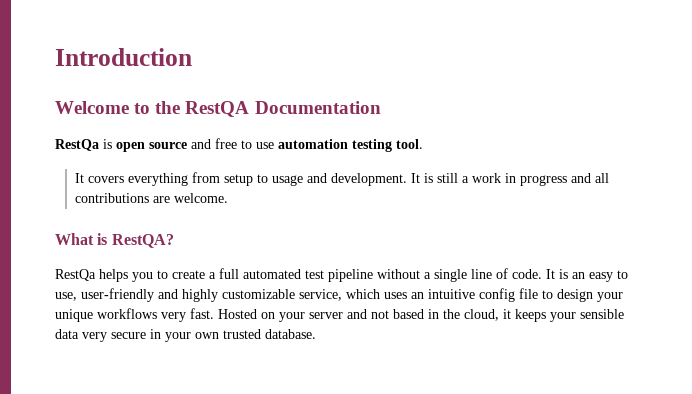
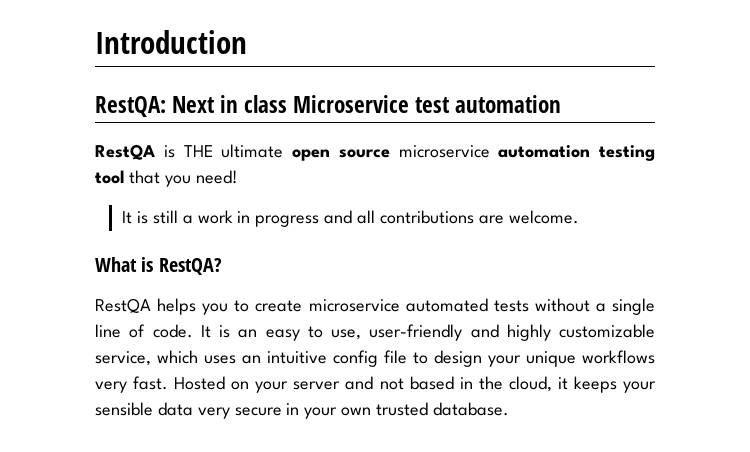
[55,101,381,117] [55,138,423,152] [74,172,407,186] Welcome to the RestQA Documentation // RestQa is open source and free to use automation testing tool. // It covers everything from setup to usage and development. -> [95,95,562,117] [95,144,655,161] [95,170,238,187] RestQA: Next in class Microservice test automation // RestQA is THE ultimate open source microservice automation testing tool that you need! //
[55,269,96,281] RestQa -> [95,298,151,313] RestQA
[209,268,373,282] a full automated test pipeline -> [308,298,529,312] microservice automated tests

